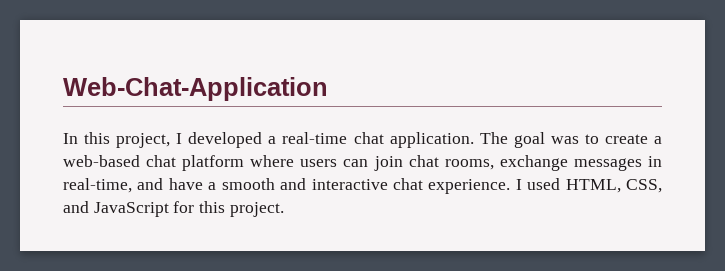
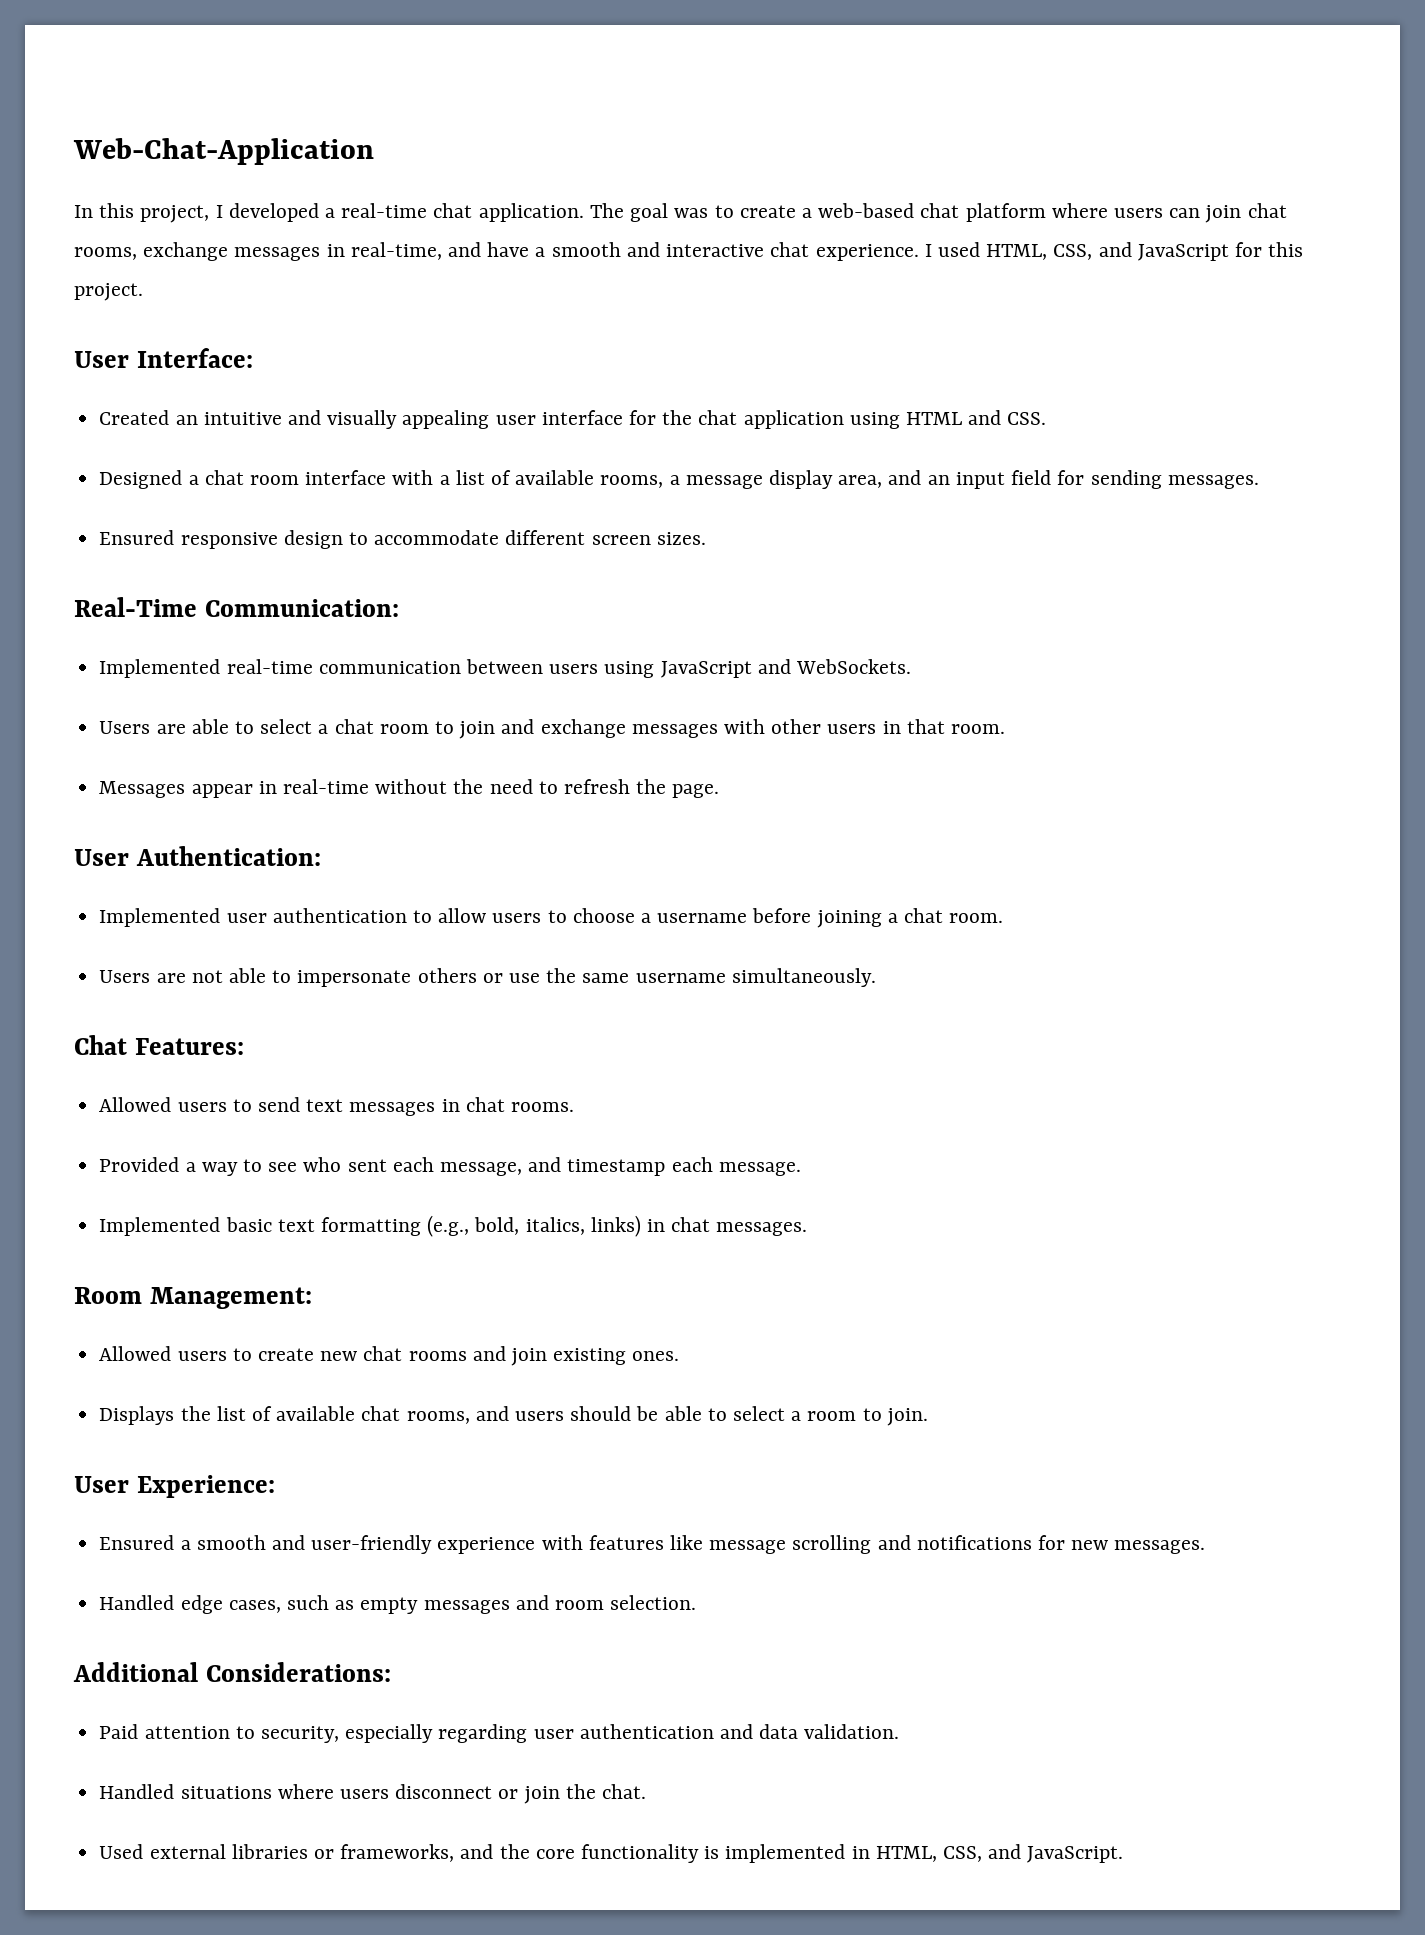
(284, 209) none -> [74,348,253,368] [99,410,1047,429] [99,470,1259,489] [99,530,706,549] [74,597,399,617] [99,659,911,678] [99,719,1006,739] [99,779,720,798] [74,846,321,866] [99,908,1004,928] [99,968,876,987] [74,1035,244,1055] [99,1097,574,1116] [99,1157,801,1176] [99,1215,808,1237] [74,1287,312,1309] [99,1346,680,1366] [99,1406,928,1426] [74,1475,275,1498] [99,1535,1206,1554] [99,1595,697,1614] [73,1662,391,1682] [99,1724,900,1743] [99,1784,646,1804] [99,1844,1124,1863] // User Interface: // Created an intuitive and visually appealing user interface for the chat application using HTML and CSS. // Designed a chat room interface with a list of available rooms, a message display area, and an input field for sending messages. // Ensured responsive design to accommodate different screen sizes. // Real-Time Communication: // Implemented real-time communication between users using JavaScript and WebSockets. // Users are able to select a chat room to join and exchange messages with other users in that room. // Messages appear in real-time without the need to refresh the page. // User Authentication: // Implemented user authentication to allow users to choose a username before joining a chat room. // Users are not able to impersonate others or use the same username simultaneously. // Chat Features: // Allowed users to send text messages in chat rooms. // Provided a way to see who sent each message, and timestamp each message. // Implemented basic text formatting (e.g., bold, italics, links) in chat messages. // Room Management: // Allowed users to create new chat rooms and join existing ones. // Displays the list of available chat rooms, and users should be able to select a room to join. // User Experience: // Ensured a smooth and user-friendly experience with features like message scrolling and notifications for new messages. // Handled edge cases, such as empty messages and room selection. // Additional Considerations: // Paid attention to security, especially regarding user authentication and data validation. // Handled situations where users disconnect or join the chat. // Used external libraries or frameworks, and the core functionality is implemented in HTML, CSS, and JavaScript.

